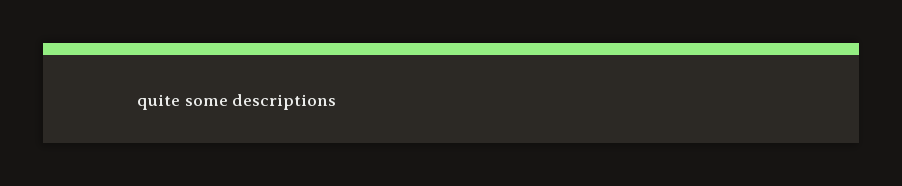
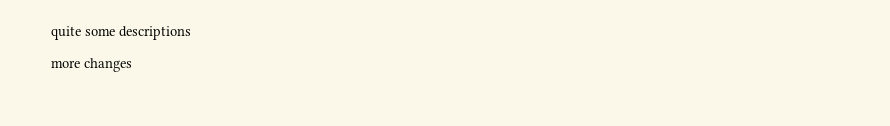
(337, 102) none -> [51,58,132,72] // more changes

